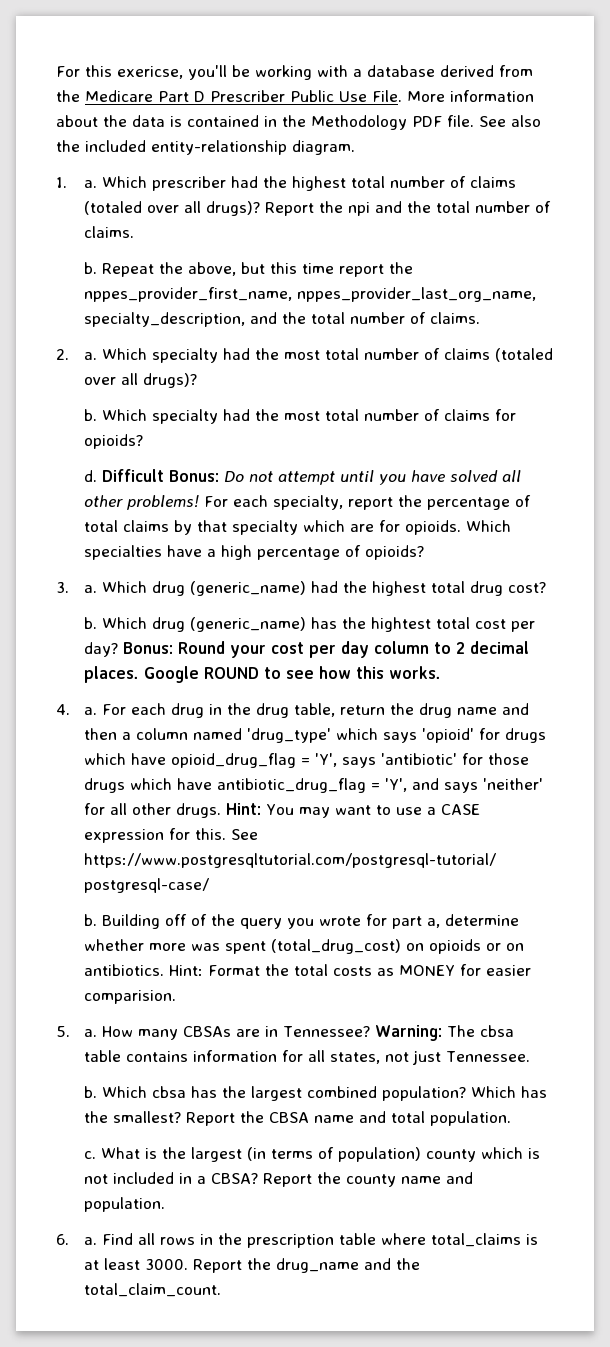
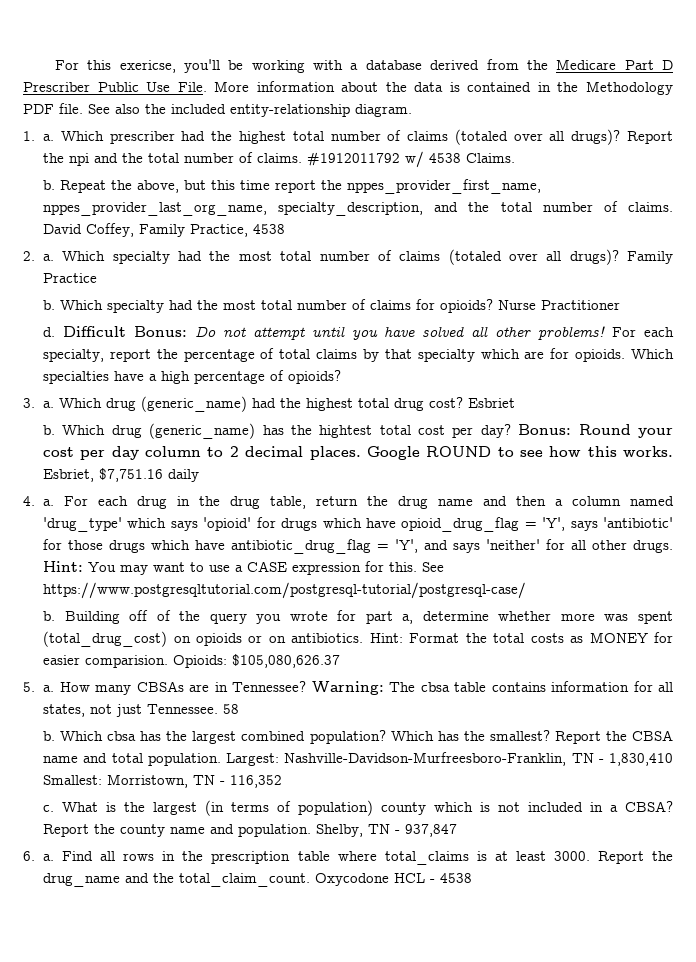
(134, 232) none -> [307,151,516,168] #1912011792 w/ 4538 Claims.
(480, 318) none -> [43,223,286,237] David Coffey, Family Practice, 4538
(197, 380) none -> [626,251,673,264] [43,273,98,283] Family Practice
(143, 441) none -> [498,300,621,310] Nurse Practitioner
(546, 587) none -> [468,398,516,408] Esbriet
(441, 672) none -> [43,468,200,482] Esbriet, $7,751.16 daily
(176, 997) none -> [173,654,341,668] Opioids: $105,080,626.37
(530, 1056) none -> [223,704,240,714] 58
(511, 1118) none -> [226,752,674,766] [43,774,283,788] Largest: Nashville-Davidson-Murfreesboro-Franklin, TN - 1,830,410 Smallest: Morristown, TN - 116,352
(165, 1204) none -> [316,824,458,837] Shelby, TN - 937,847
(221, 1290) none -> [315,873,473,886] Oxycodone HCL - 4538

